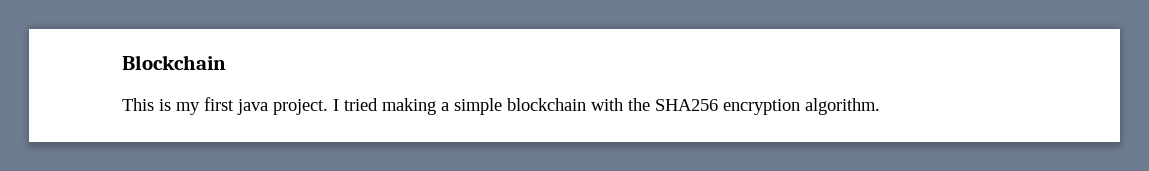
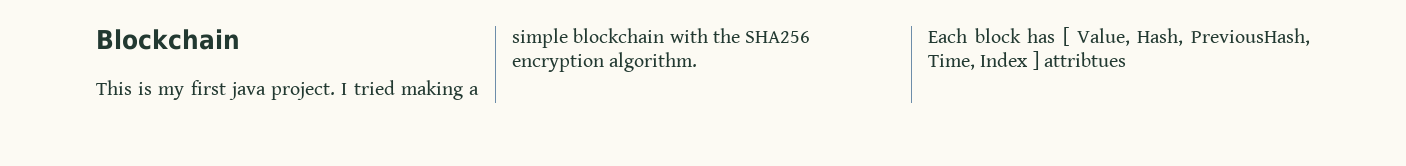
(880, 106) none -> [928,27,1310,46] [928,51,1126,70] // Each block has [ Value, Hash, PreviousHash, Time, Index ] attribtues

